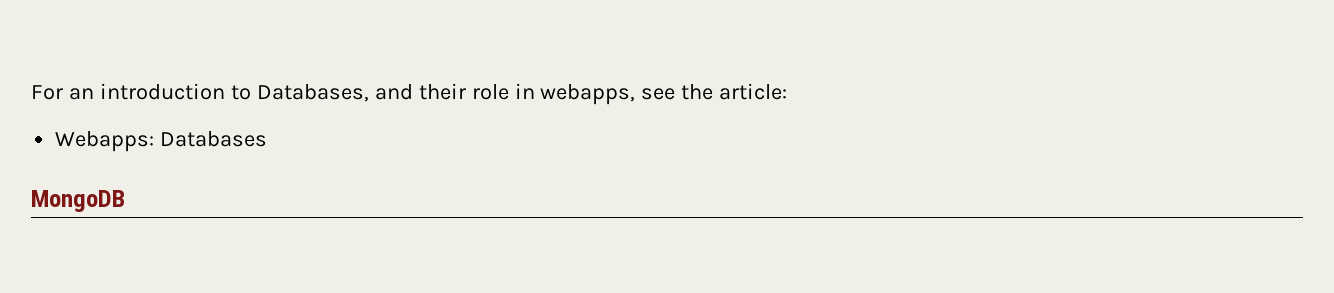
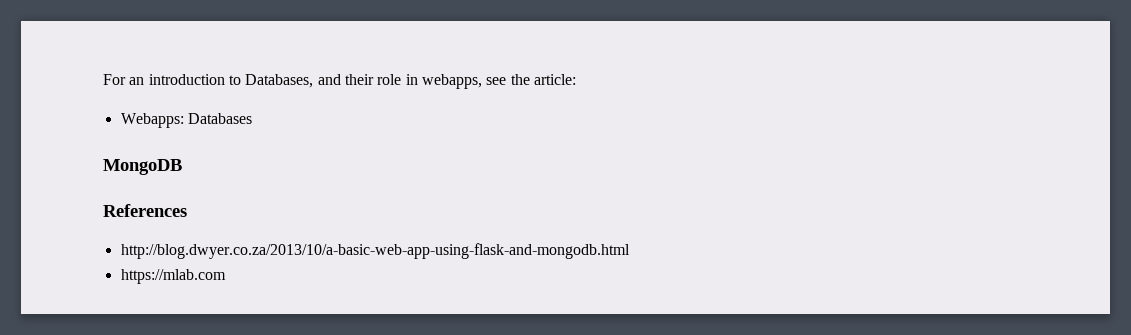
(125, 201) none -> [103,204,187,217] [120,243,630,259] [120,269,226,284] // References // http://blog.dwyer.co.za/2013/10/a-basic-web-app-using-flask-and-mongodb.html // https://mlab.com

